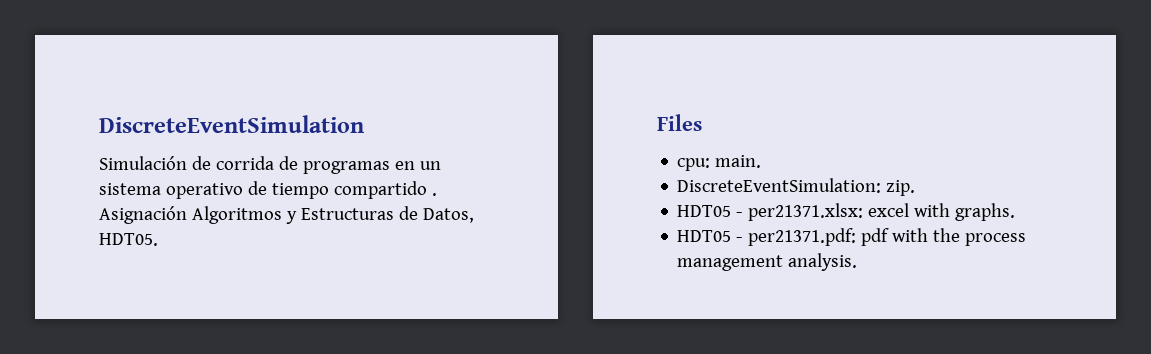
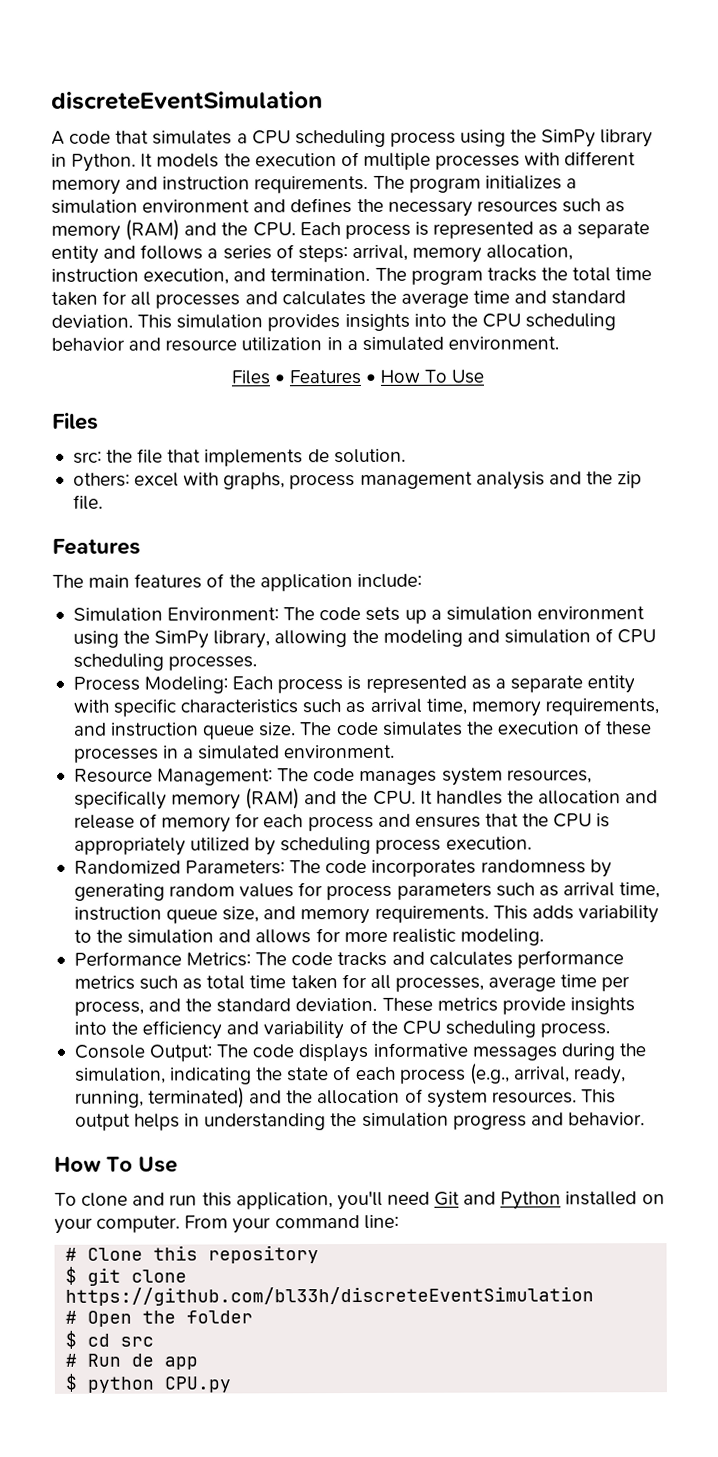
[99,115,364,133] [99,156,441,174] [99,181,437,199] [99,206,474,224] [99,233,158,246] [657,114,702,131] [677,155,762,171] [677,178,916,196] [677,203,1016,221] [677,228,1027,246] [677,253,858,271] DiscreteEventSimulation // Simulación de corrida de programas en un sistema operativo de tiempo compartido . Asignación Algoritmos y Estructuras de Datos, HDT05. // Files // cpu: main. // DiscreteEventSimulation: zip. // HDT05 - per21371.xlsx: excel with graphs. // HDT05 - per21371.pdf: pdf with the process management analysis. -> [51,91,323,110] [51,129,654,148] [51,151,637,172] [51,175,577,195] [51,198,626,217] [51,219,651,241] [51,244,574,264] [51,267,653,285] [51,290,627,309] [51,313,617,332] [51,336,559,352] [230,369,485,385] [52,412,99,430] [72,448,406,467] [72,471,643,490] [72,494,103,510] [52,538,141,555] [52,573,422,592] [72,606,645,624] [72,628,657,649] [72,653,258,671] [72,675,636,694] [72,698,659,717] [72,720,653,740] [73,744,396,763] [73,767,592,786] [73,788,659,810] [73,813,611,833] [73,836,532,856] [73,859,612,878] [73,882,661,901] [73,905,659,925] [73,928,544,946] [73,950,624,969] [73,973,631,992] [73,997,635,1016] [73,1019,611,1040] [73,1042,646,1063] [74,1063,627,1085] [74,1087,616,1109] [74,1112,645,1131] [54,1156,178,1173] [54,1190,665,1211] [54,1214,399,1234] [65,1245,320,1264] [65,1266,188,1286] [65,1286,595,1306] [65,1310,254,1327] [65,1330,155,1349] [65,1353,199,1370] [65,1373,232,1393] discreteEventSimulation // A code that simulates a CPU scheduling process using the SimPy library in Python. It models the execution of multiple processes with different memory and instruction requirements. The program initializes a simulation environment and defines the necessary resources such as memory (RAM) and the CPU. Each process is represented as a separate entity and follows a series of steps: arrival, memory allocation, instruction execution, and termination. The program tracks the total time taken for all processes and calculates the average time and standard deviation. This simulation provides insights into the CPU scheduling behavior and resource utilization in a simulated environment. // Files • Features • How To Use // Files // src: the file that implements de solution. // others: excel with graphs, process management analysis and the zip file. // Features // The main features of the application include: // Simulation Environment: The code sets up a simulation environment using the SimPy library, allowing the modeling and simulation of CPU scheduling processes. // Process Modeling: Each process is represented as a separate entity with specific characteristics such as arrival time, memory requirements, and instruction queue size. The code simulates the execution of these processes in a simulated environment. // Resource Management: The code manages system resources, specifically memory (RAM) and the CPU. It handles the allocation and release of memory for each process and ensures that the CPU is appropriately utilized by scheduling process execution. // Randomized Parameters: The code incorporates randomness by generating random values for process parameters such as arrival time, instruction queue size, and memory requirements. This adds variability to the simulation and allows for more realistic modeling. // Performance Metrics: The code tracks and calculates performance metrics such as total time taken for all processes, average time per process, and the standard deviation. These metrics provide insights into the efficiency and variability of the CPU scheduling process. // Console Output: The code displays informative messages during the simulation, indicating the state of each process (e.g., arrival, ready, running, terminated) and the allocation of system resources. This output helps in understanding the simulation progress and behavior. // How To Use // To clone and run this application, you'll need Git and Python installed on your computer. From your command line: // # Clone this repository // $ git clone https://github.com/bl33h/discreteEventSimulation // # Open the folder // $ cd src // # Run de app // $ python CPU.py

